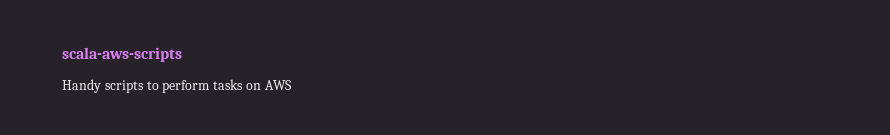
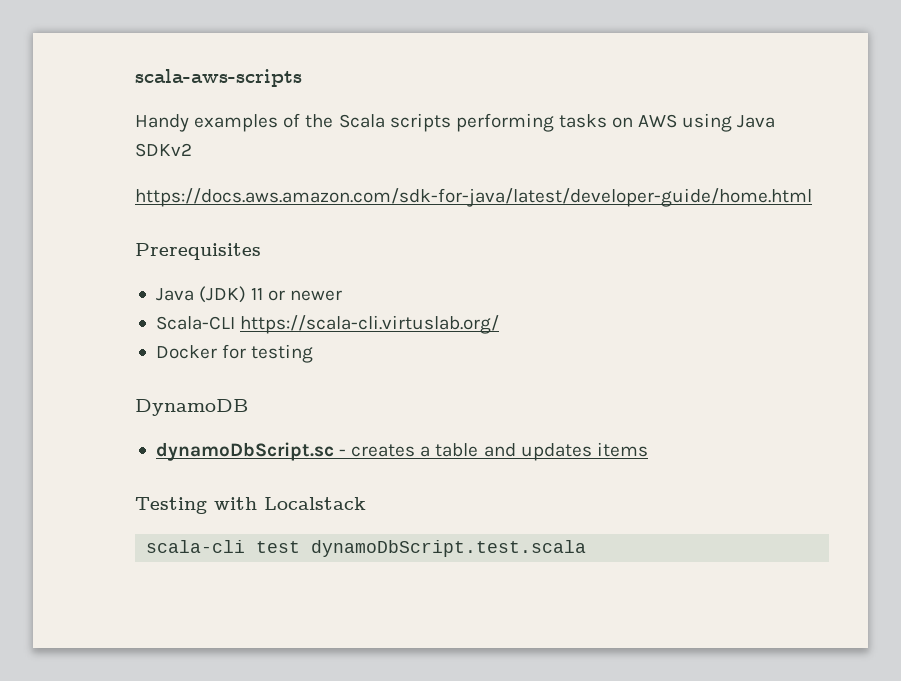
[104,79,292,93] scripts to perform tasks on AWS -> [194,113,776,132] [135,143,192,157] [135,188,812,207] [135,243,261,260] [155,286,343,303] [155,315,500,334] [155,344,314,363] [135,399,248,416] [155,442,648,461] [135,497,366,514] [146,540,587,557] examples of the Scala scripts performing tasks on AWS using Java SDKv2 // https://docs.aws.amazon.com/sdk-for-java/latest/developer-guide/home.html // Prerequisites // Java (JDK) 11 or newer // Scala-CLI https://scala-cli.virtuslab.org/ // Docker for testing // DynamoDB // dynamoDbScript.sc - creates a table and updates items // Testing with Localstack // scala-cli test dynamoDbScript.test.scala

